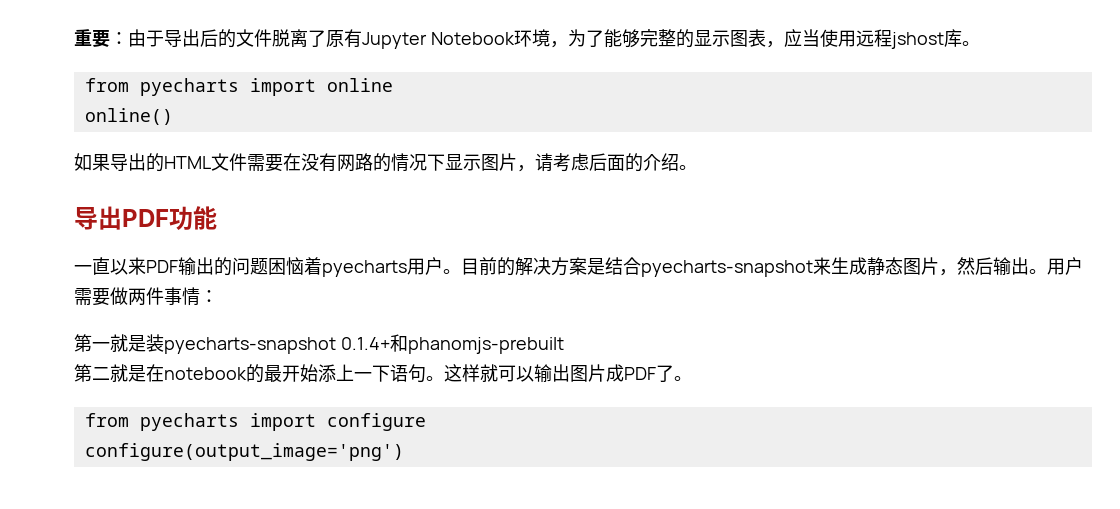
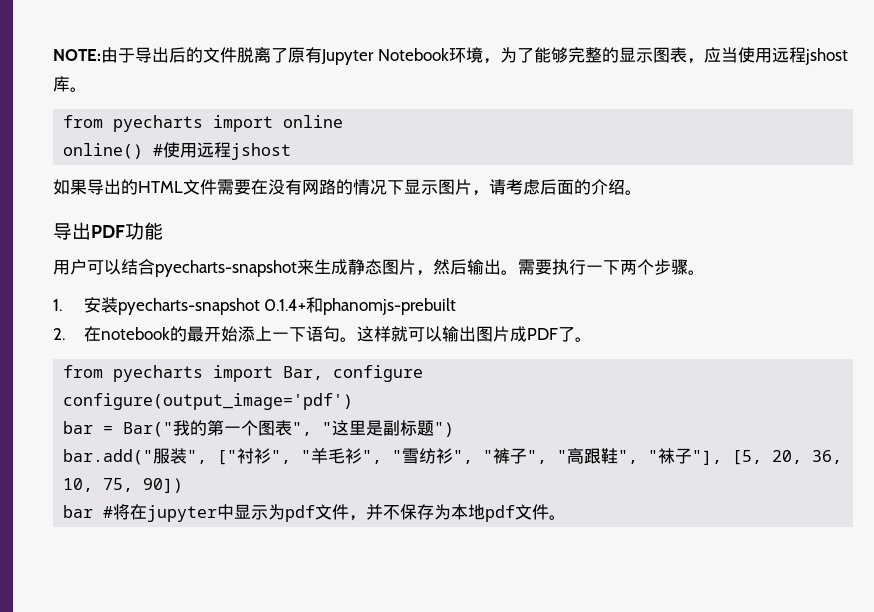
[74,29,128,47] 重要： -> [53,49,101,61] NOTE:
(173, 116) none -> [153,142,292,160] #使用远程jshost
[74,257,605,277] 一直以来PDF输出的问题困恼着pyecharts用户。目前的解决方案是 -> [53,259,121,275] 用户可以
[1047,257,1083,275] [74,287,218,306] [74,334,146,352] 用户需要做两件事情： // 第一就是 -> [518,259,705,275] [53,297,101,313] 需要执行一下两个步骤。 // 1.安
[74,364,146,382] 第二就是 -> [53,328,65,340] 2.
(316, 422) none -> [283,366,324,380] Bar,
[84,443,404,461] configure(output_image='png') -> [63,393,354,410] [63,420,455,437] [63,448,843,465] [63,478,184,493] [63,504,567,522] configure(output_image='pdf') // bar = Bar("我的第一个图表", "这里是副标题") // bar.add("服装", ["衬衫", "羊毛衫", "雪纺衫", "裤子", "高跟鞋", "袜子"], [5, 20, 36, 10, 75, 90]) // bar #将在jupyter中显示为pdf文件，并不保存为本地pdf文件。

